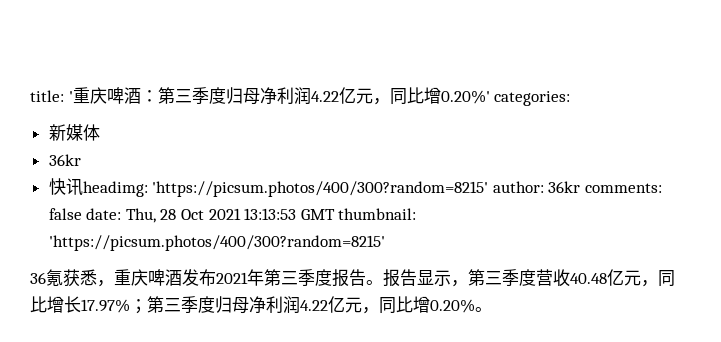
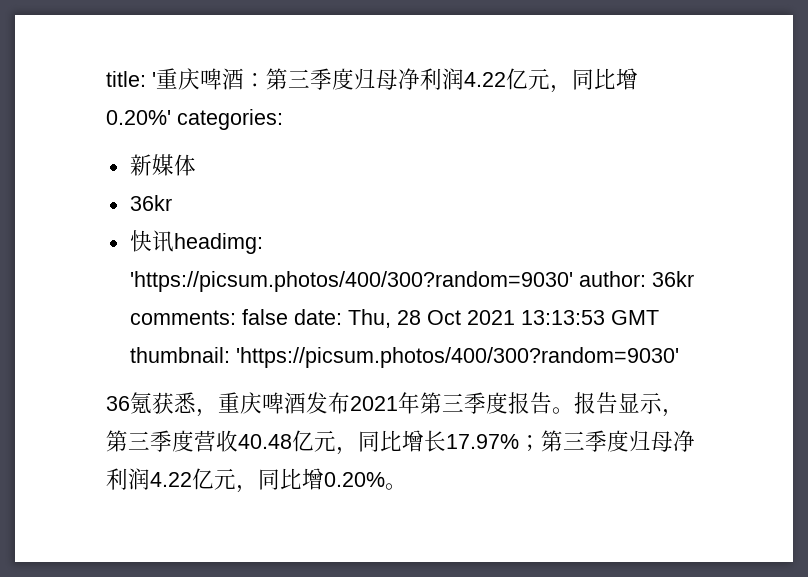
[152,181,489,197] 'https://picsum.photos/400/300?random=8215' -> [129,271,573,292] 'https://picsum.photos/400/300?random=9030'
[48,235,385,251] 'https://picsum.photos/400/300?random=8215' -> [235,347,679,368] 'https://picsum.photos/400/300?random=9030'

